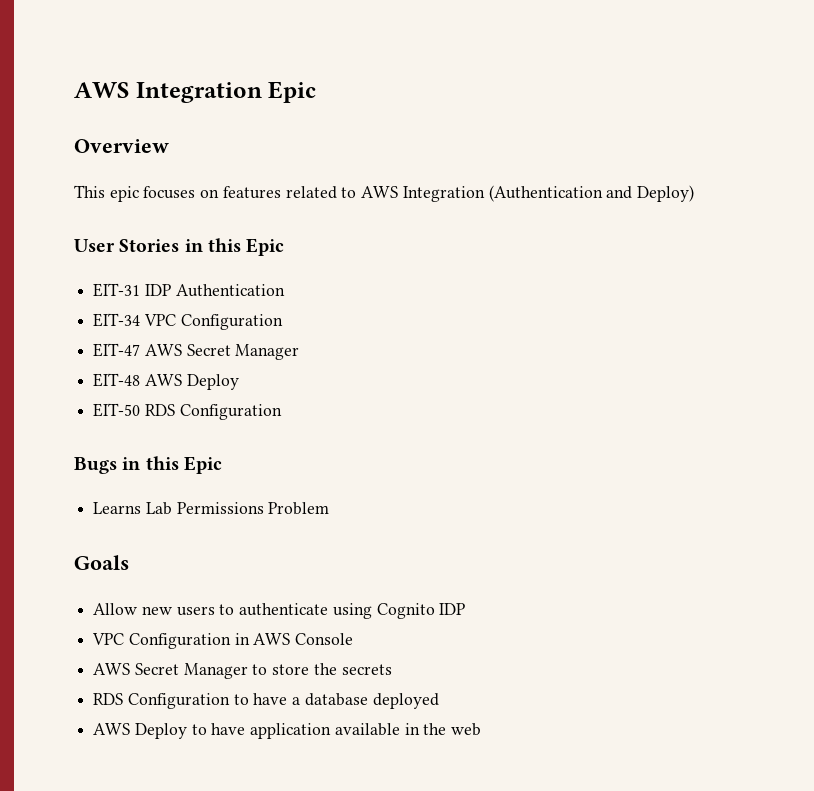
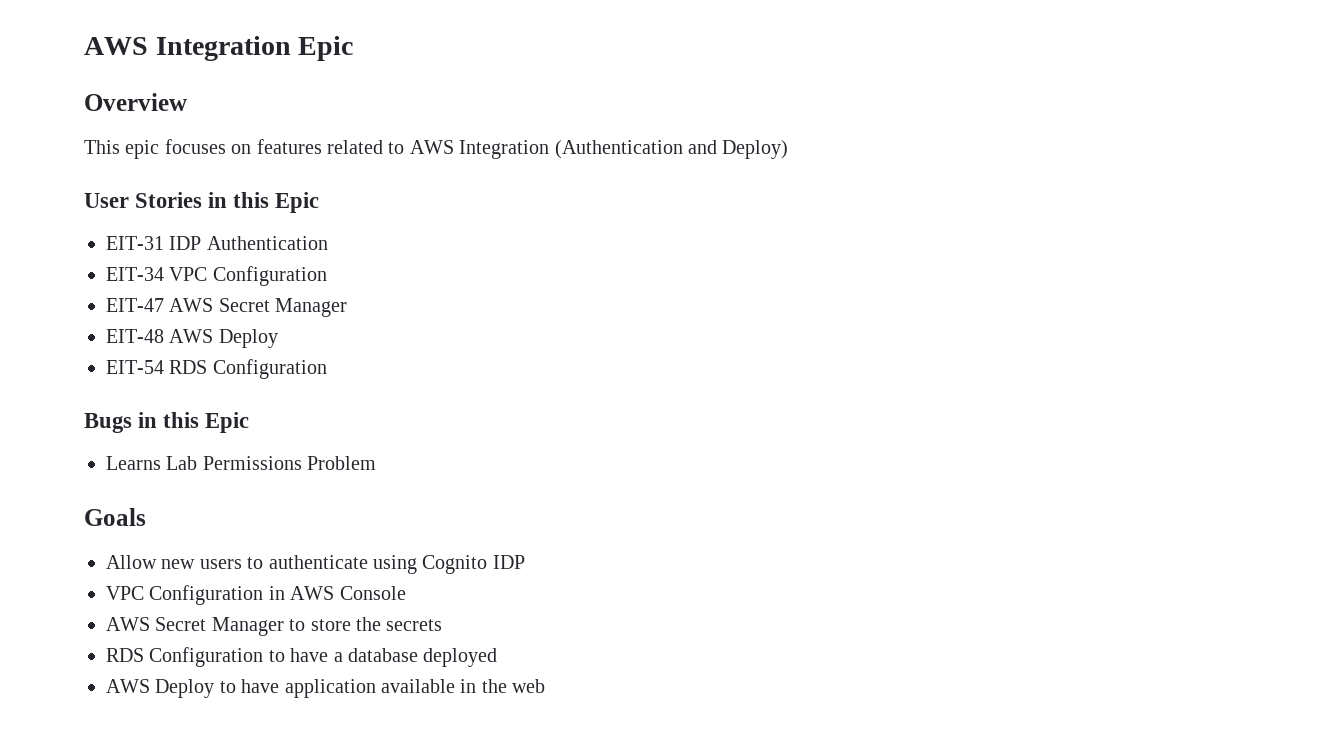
[93,403,141,417] EIT-50 -> [106,360,164,374] EIT-54

